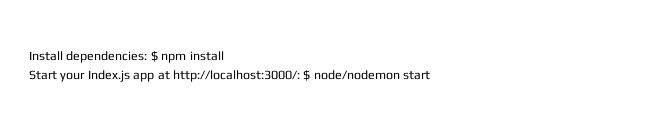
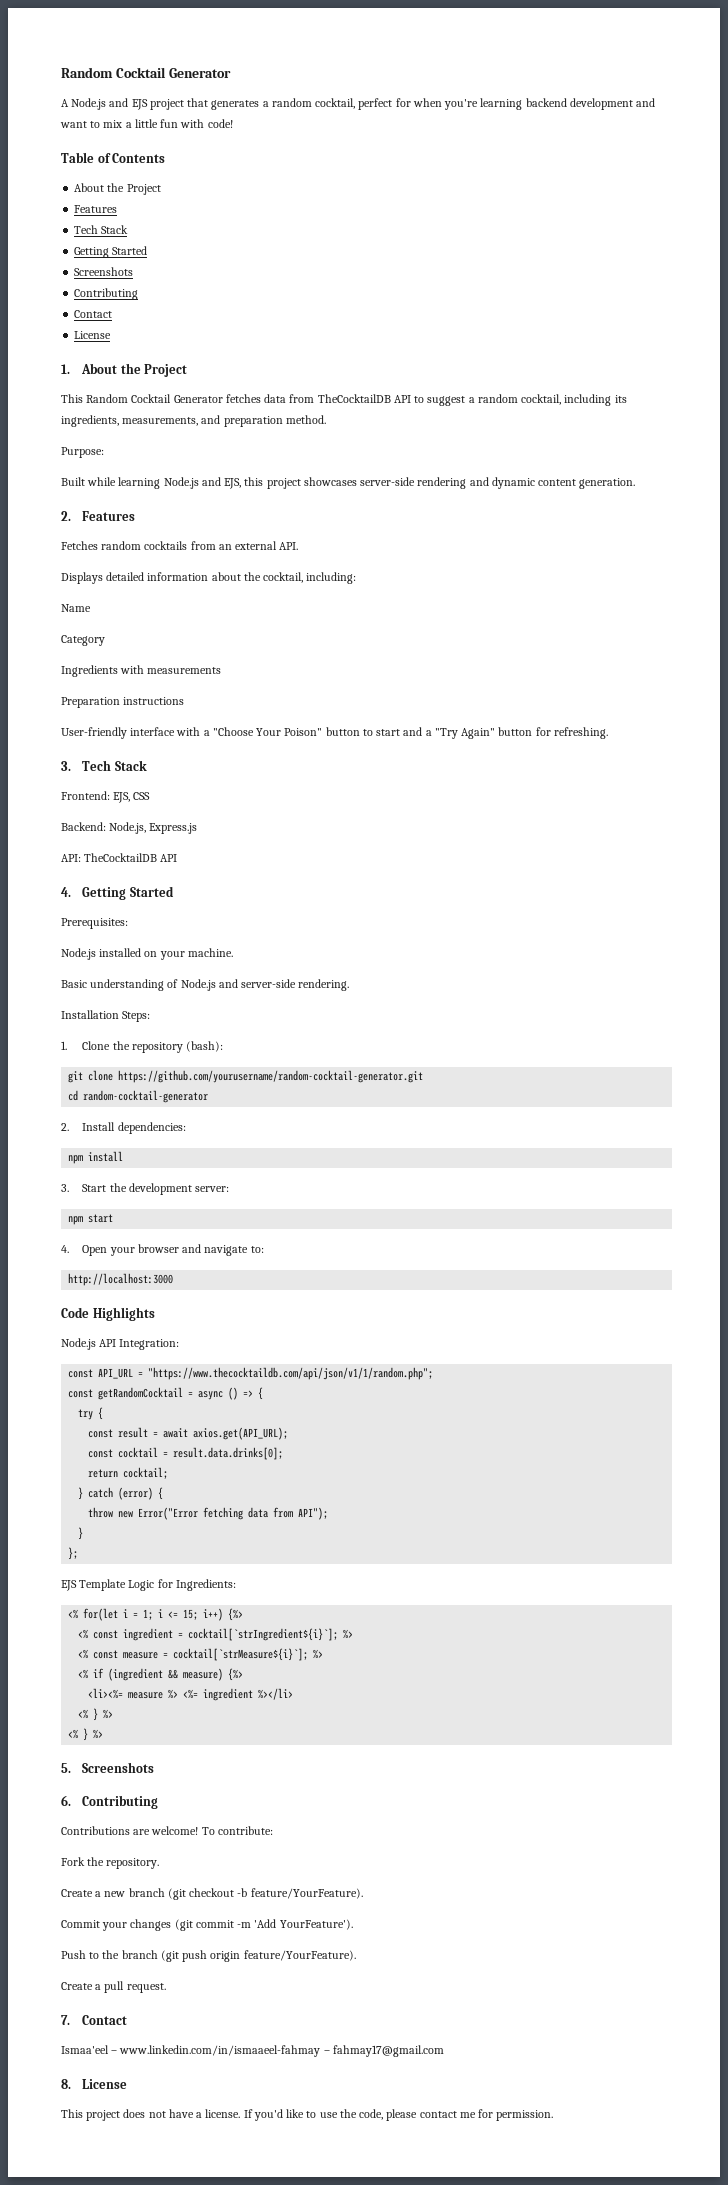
(29, 56) none -> [61,67,231,78] [61,98,656,110] [60,119,233,128] [61,152,166,163] [74,183,161,195] [74,205,118,213] [74,225,129,234] [74,246,148,258] [74,267,134,276] [74,288,139,300] [74,310,113,318] [74,331,112,339] [61,363,188,377] [61,394,627,406] [61,415,326,427] [61,447,104,458] [61,477,636,489] [61,511,136,521] [61,541,299,550] [61,572,357,584] [61,604,91,612] [61,635,105,646] [61,665,222,677] [61,697,185,708] [61,727,608,739] [61,760,147,771] [61,791,151,803] [61,822,198,834] [61,853,178,862] [61,886,174,900] [61,918,128,929] [61,948,233,960] [61,979,350,991] [61,1010,151,1022] [61,1041,224,1053] [68,1070,424,1083] [68,1090,209,1103] [61,1123,69,1131] Random Cocktail Generator // A Node.js and EJS project that generates a random cocktail, perfect for when you're learning backend development and want to mix a little fun with code! // Table of Contents // About the Project // Features // Tech Stack // Getting Started // Screenshots // Contributing // Contact // License // 1. About the Project // This Random Cocktail Generator fetches data from TheCocktailDB API to suggest a random cocktail, including its ingredients, measurements, and preparation method. // Purpose: // Built while learning Node.js and EJS, this project showcases server-side rendering and dynamic content generation. // 2. Features // Fetches random cocktails from an external API. // Displays detailed information about the cocktail, including: // Name // Category // Ingredients with measurements // Preparation instructions // User-friendly interface with a "Choose Your Poison" button to start and a "Try Again" button for refreshing. // 3. Tech Stack // Frontend: EJS, CSS // Backend: Node.js, Express.js // API: TheCocktailDB API // 4. Getting Started // Prerequisites: // Node.js installed on your machine. // Basic understanding of Node.js and server-side rendering. // Installation Steps: // 1. Clone the repository (bash): // git clone https://github.com/yourusername/random-cocktail-generator.git // cd random-cocktail-generator // 2.
[150,51,158,62] $ -> (186, 1128) //
[29,70,430,82] Start your Index.js app at http://localhost:3000/: $ node/nodemon start -> [61,1183,230,1195] [68,1214,114,1225] [61,1244,264,1256] [68,1273,174,1286] [61,1307,155,1321] [61,1338,180,1350] [68,1367,434,1380] [68,1387,264,1400] [78,1407,104,1420] [88,1427,289,1440] [88,1447,284,1460] [88,1467,169,1479] [78,1487,164,1500] [88,1507,329,1520] [78,1527,84,1540] [68,1547,79,1560] [61,1579,236,1591] [68,1608,244,1621] [78,1628,354,1641] [78,1648,324,1661] [78,1668,244,1681] [88,1688,294,1701] [78,1708,114,1721] [68,1728,104,1741] [61,1762,155,1773] [61,1795,159,1809] [61,1826,273,1835] [61,1857,160,1869] [61,1888,363,1900] [61,1919,353,1931] [61,1950,356,1962] [61,1981,166,1993] [61,2015,128,2025] [61,2045,444,2057] [61,2079,128,2089] [61,2109,554,2121] 3. Start the development server: // npm start // 4. Open your browser and navigate to: // http://localhost:3000 // Code Highlights // Node.js API Integration: // const API_URL = "https://www.thecocktaildb.com/api/json/v1/1/random.php"; // const getRandomCocktail = async () => { // try { // const result = await axios.get(API_URL); // const cocktail = result.data.drinks[0]; // return cocktail; // } catch (error) { // throw new Error("Error fetching data from API"); // } // }; // EJS Template Logic for Ingredients: // <% for(let i = 1; i <= 15; i++) {%> // <% const ingredient = cocktail[`strIngredient${i}`]; %> // <% const measure = cocktail[`strMeasure${i}`]; %> // <% if (ingredient && measure) {%> // <li><%= measure %> <%= ingredient %></li> // <% } %> // <% } %> // 5. Screenshots // 6. Contributing // Contributions are welcome! To contribute: // Fork the repository. // Create a new branch (git checkout -b feature/YourFeature). // Commit your changes (git commit -m 'Add YourFeature'). // Push to the branch (git push origin feature/YourFeature). // Create a pull request. // 7. Contact // Ismaa'eel – www.linkedin.com/in/ismaaeel-fahmay – fahmay17@gmail.com // 8. License // This project does not have a license. If you'd like to use the code, please contact me for permission.

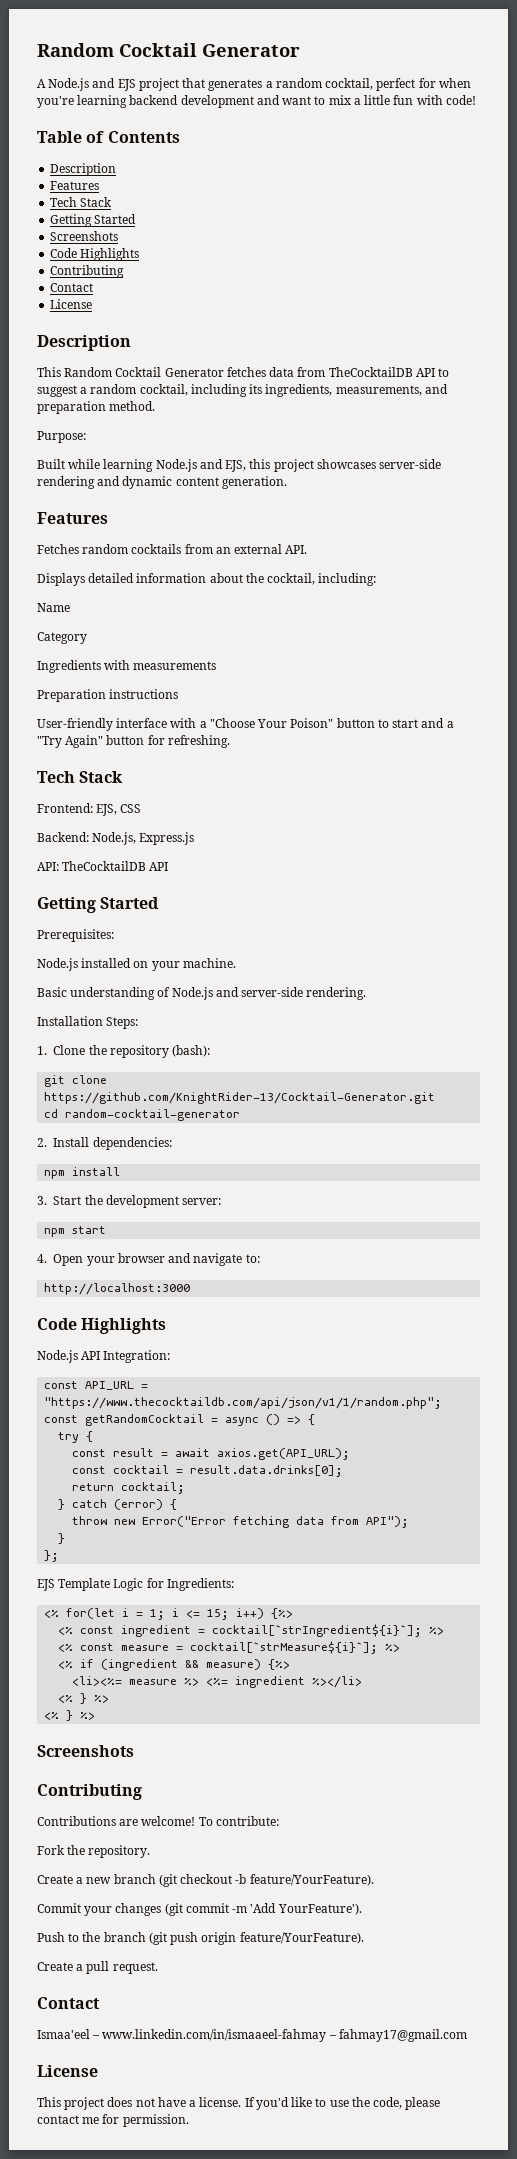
[74,183,161,195] About the Project -> [50,163,117,176] Description
(134, 271) none -> [50,248,140,261] // Code Highlights
[61,363,188,377] 1. About the Project -> [37,335,131,351] Description
[61,511,71,521] 2. -> (287, 482) none
[61,761,71,771] 3. -> (230, 741) none
[61,887,71,897] 4. -> (169, 866) none
[118,1070,424,1083] https://github.com/yourusername/random-cocktail-generator.git -> [44,1092,436,1104] https://github.com/KnightRider-13/Cocktail-Generator.git
[61,1762,155,1773] [61,1795,71,1806] 5. Screenshots // 6. -> [37,1745,134,1757] Screenshots //
[61,2015,70,2025] 7. -> (158, 1968) none
[61,2079,71,2089] 8. -> (467, 2035) none

